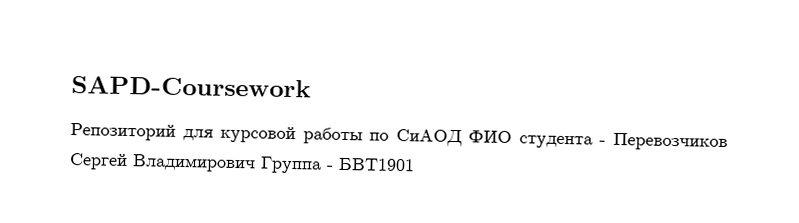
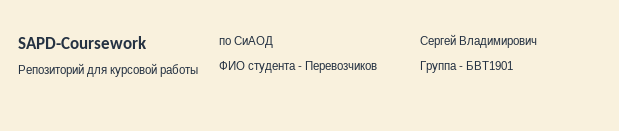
(463, 137) none -> (274, 42) //
(256, 163) none -> (538, 42) //

